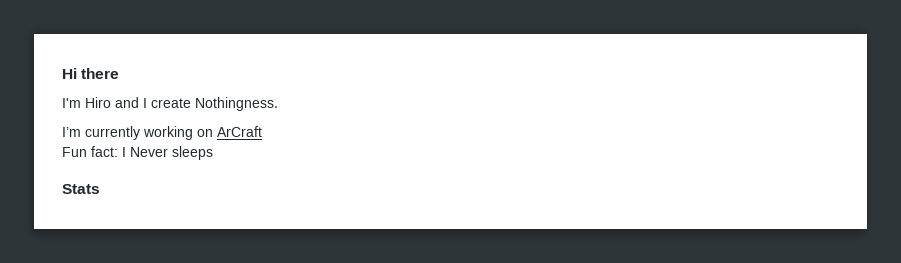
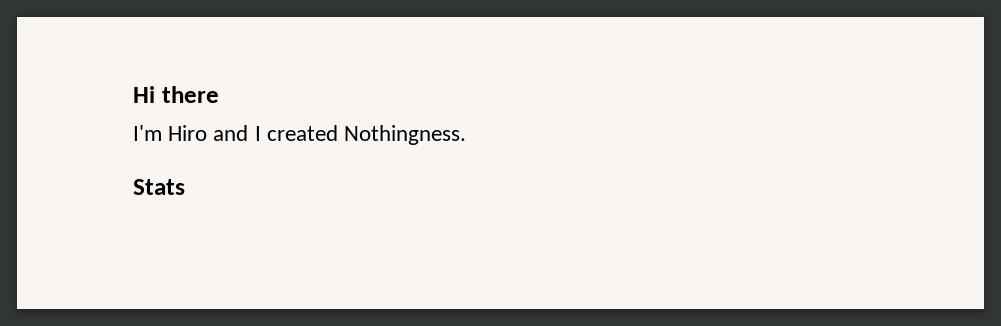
[151,98,191,108] create -> [266,125,338,141] created
[62,126,262,140] [62,146,213,160] // I’m currently working on ArCraft // Fun fact: I Never sleeps -> (467, 135) none

